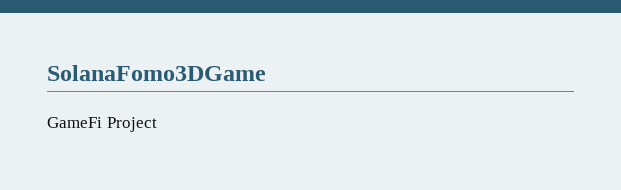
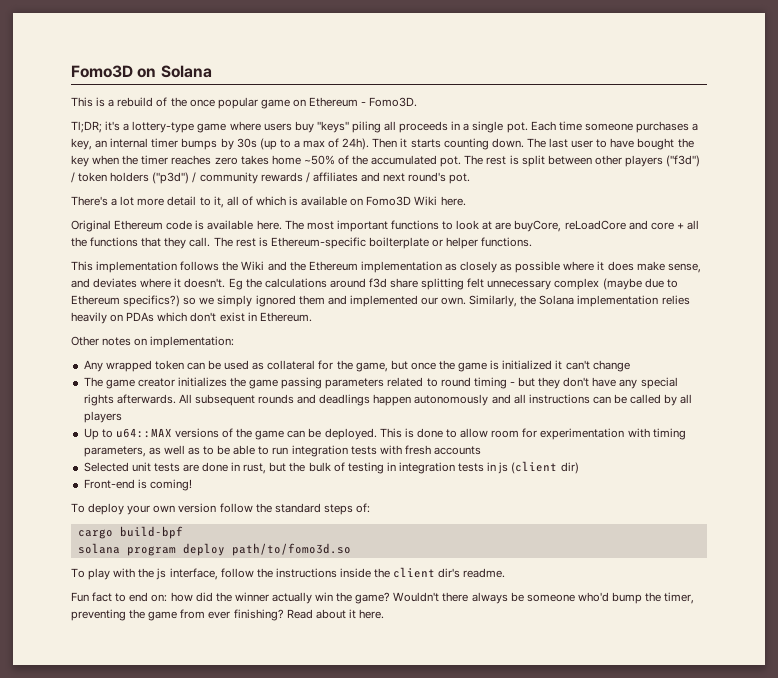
[47,65,266,81] [47,117,157,132] SolanaFomo3DGame // GameFi Project -> [71,65,212,78] [71,97,418,109] [71,121,699,133] [71,138,694,150] [71,155,701,167] [71,172,471,184] [71,196,466,208] [71,220,699,232] [71,237,533,249] [71,261,701,273] [71,278,678,290] [71,295,690,307] [71,312,312,324] [71,336,235,348] [83,360,630,372] [83,377,678,389] [83,394,693,406] [83,411,122,423] [83,428,686,440] [83,445,482,457] [83,461,579,474] [83,479,192,491] [71,503,370,515] [77,526,183,539] [77,543,351,556] [71,567,506,580] [71,592,695,604] [71,609,384,621] Fomo3D on Solana // This is a rebuild of the once popular game on Ethereum - Fomo3D. // Tl;DR; it's a lottery-type game where users buy "keys" piling all proceeds in a single pot. Each time someone purchases a key, an internal timer bumps by 30s (up to a max of 24h). Then it starts counting down. The last user to have bought the key when the timer reaches zero takes home ~50% of the accumulated pot. The rest is split between other players ("f3d") / token holders ("p3d") / community rewards / affiliates and next round's pot. // There's a lot more detail to it, all of which is available on Fomo3D Wiki here. // Original Ethereum code is available here. The most important functions to look at are buyCore, reLoadCore and core + all the functions that they call. The rest is Ethereum-specific boilterplate or helper functions. // This implementation follows the Wiki and the Ethereum implementation as closely as possible where it does make sense, and deviates where it doesn't. Eg the calculations around f3d share splitting felt unnecessary complex (maybe due to Ethereum specifics?) so we simply ignored them and implemented our own. Similarly, the Solana implementation relies heavily on PDAs which don't exist in Ethereum. // Other notes on implementation: // Any wrapped token can be used as collateral for the game, but once the game is initialized it can't change // The game creator initializes the game passing parameters related to round timing - but they don't have any special rights afterwards. All subsequent rounds and deadlings happen autonomously and all instructions can be called by all players // Up to u64::MAX versions of the game can be deployed. This is done to allow room for experimentation with timing parameters, as well as to be able to run integration tests with fresh accounts // Selected unit tests are done in rust, but the bulk of testing in integration tests in js (client dir) // Front-end is coming! // To deploy your own version follow the standard steps of: // cargo build-bpf // solana program deploy path/to/fomo3d.so // To play with the js interface, follow the instructions inside the client dir's readme. // Fun fact to end on: how did the winner actually win the game? Wouldn't there always be someone who'd bump the timer, preventing the game from ever finishing? Read about it here.

